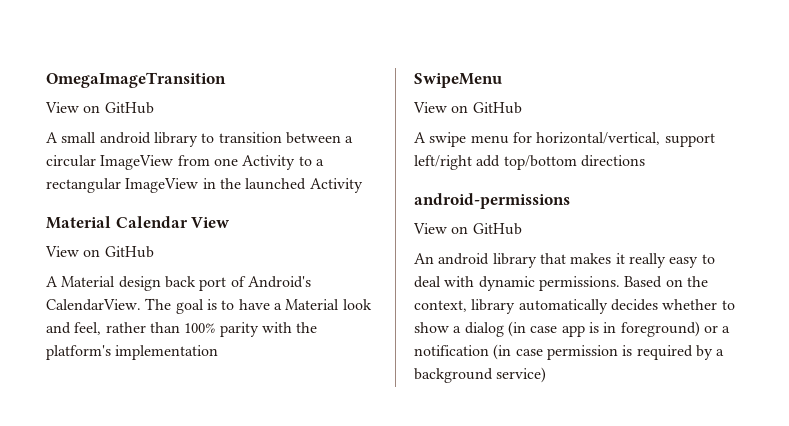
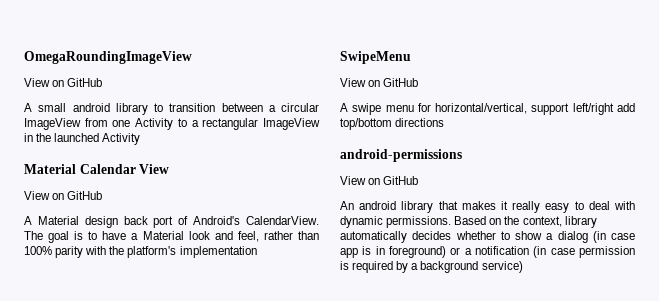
[46,72,226,88] OmegaImageTransition -> [24,51,192,64] OmegaRoundingImageView

